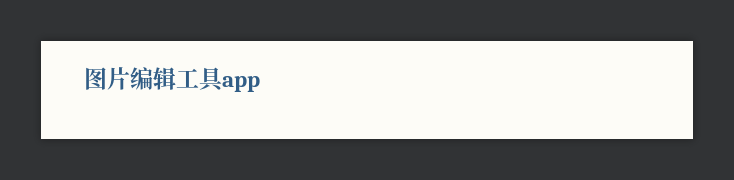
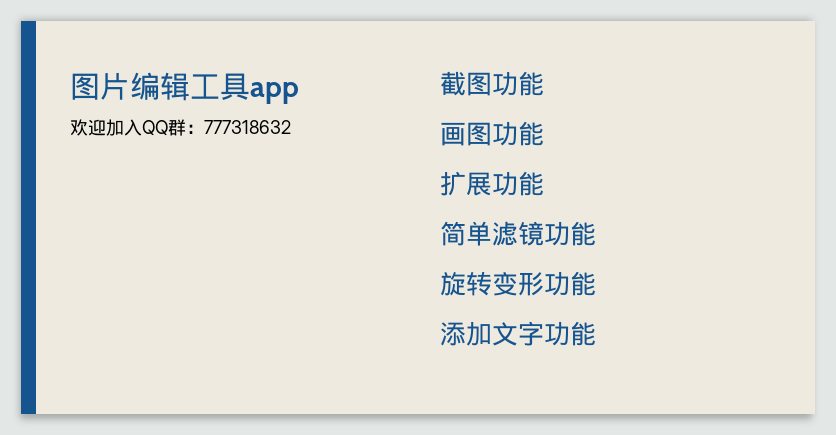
(260, 84) none -> [70,119,291,136] [440,71,544,96] [440,121,544,146] [440,171,544,196] [440,221,596,246] [440,271,596,296] [440,321,596,346] // 欢迎加入QQ群：777318632 // 截图功能 // 画图功能 // 扩展功能 // 简单滤镜功能 // 旋转变形功能 // 添加文字功能

